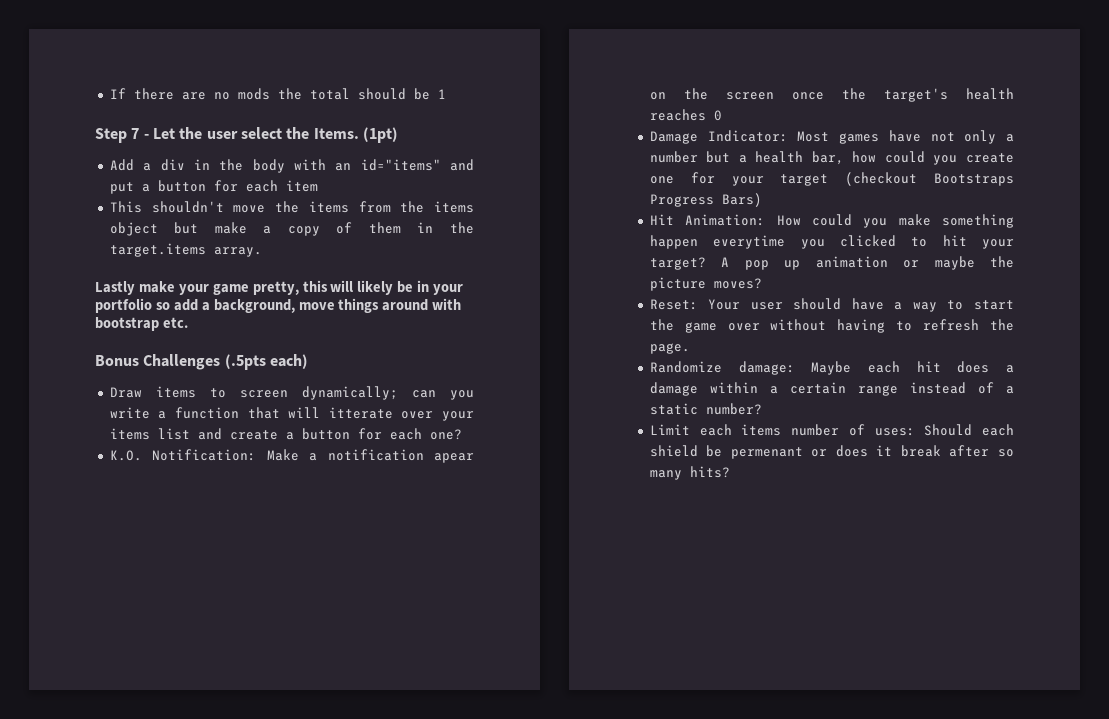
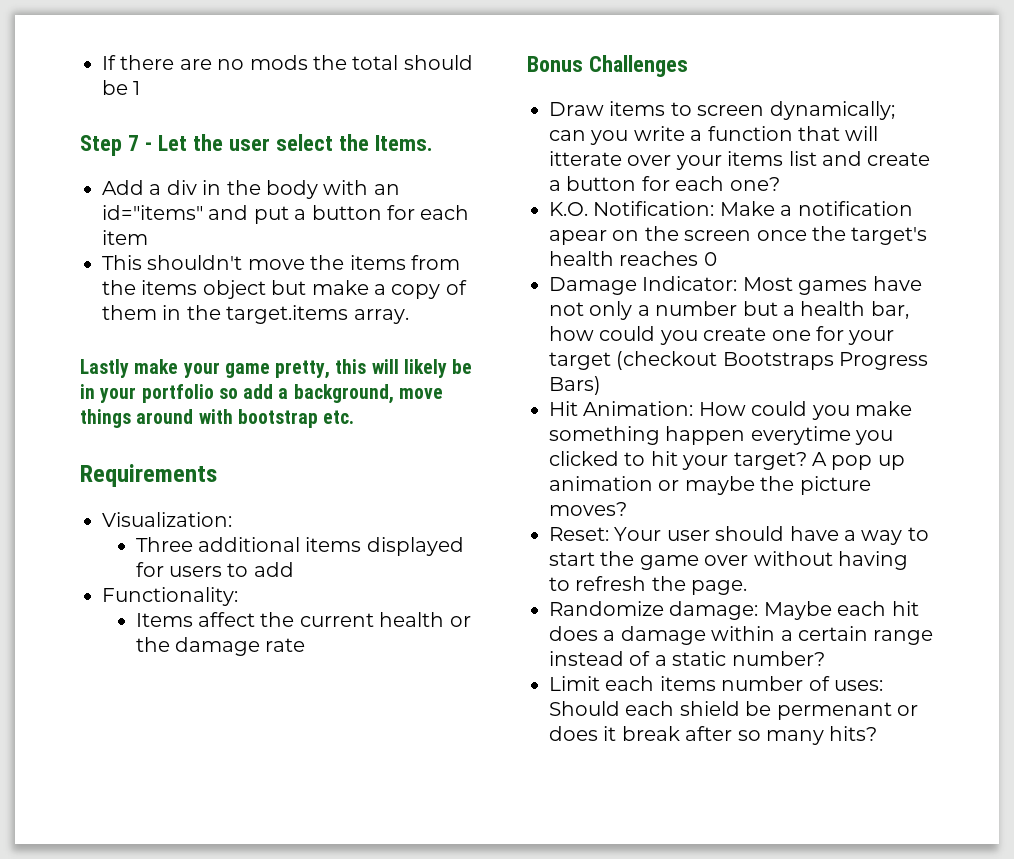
[362,127,398,143] (1pt) -> (433, 143) none
(188, 322) none -> [80,464,217,487] [102,512,232,527] [135,537,464,556] [135,562,294,577] [102,587,238,606] [135,612,471,627] [135,637,306,656] // Requirements // Visualization: // Three additional items displayed for users to add // Functionality: // Items affect the current health or the damage rate
[224,354,308,370] (.5pts each) -> (688, 66) none

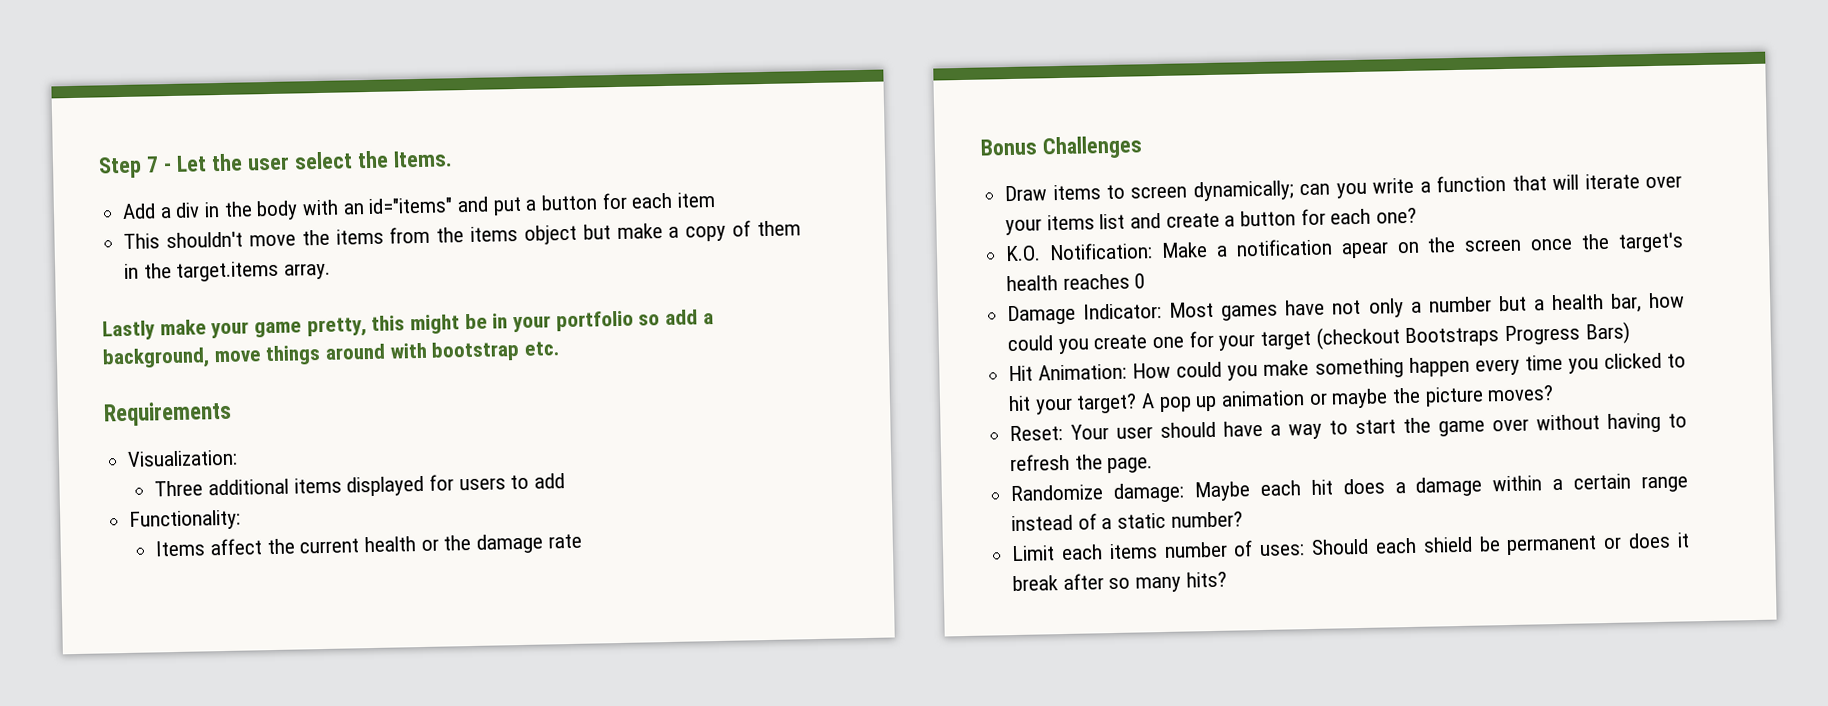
[102,55,473,70] [102,80,141,95] If there are no mods the total should be 1 // -> (98, 167) none
[371,359,447,378] will likely -> [410,314,461,335] might
[549,151,622,166] itterate -> [1584,173,1640,190] iterate
[750,426,851,445] everytime -> [1474,354,1563,376] every time
[776,702,892,720] permenant -> [1506,535,1598,556] permanent

